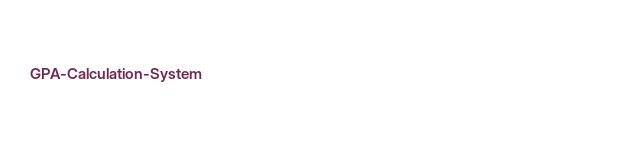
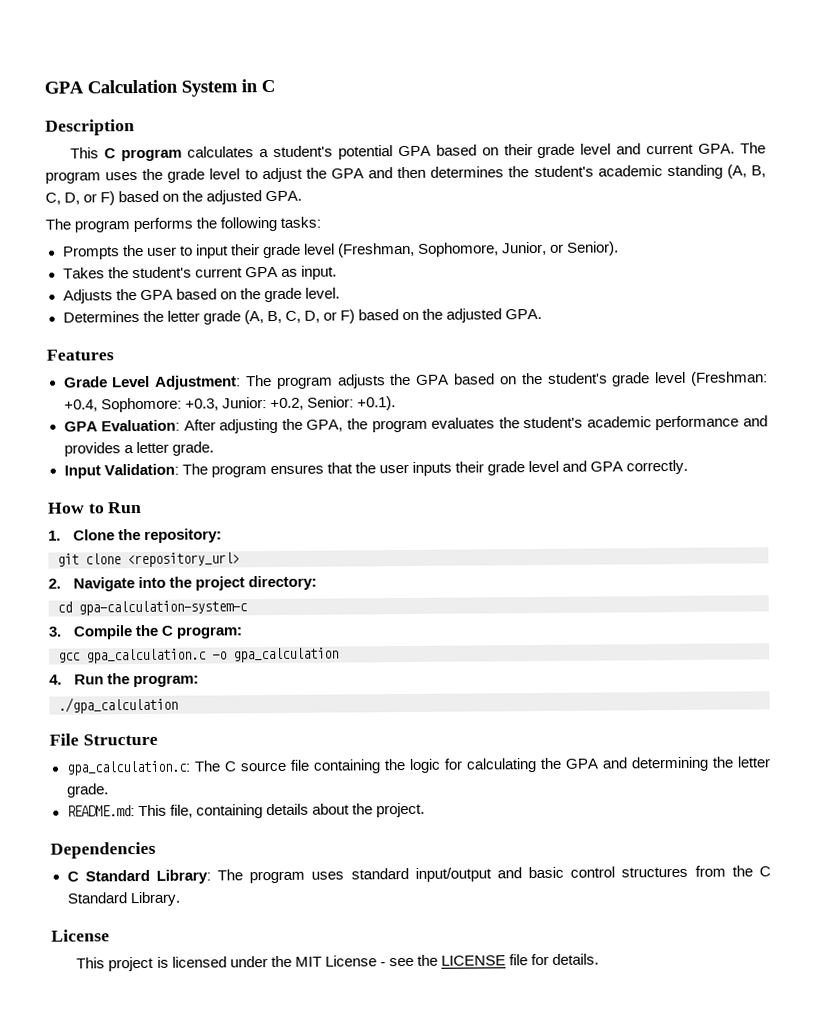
[30,68,202,82] GPA-Calculation-System -> [44,79,275,97] [45,119,135,136] [70,142,766,162] [45,164,767,184] [45,190,303,206] [45,216,322,233] [62,241,620,260] [62,265,337,280] [62,287,340,304] [62,308,543,325] [46,349,114,361] [63,371,768,390] [63,396,396,413] [63,415,769,434] [63,441,214,457] [63,459,689,479] [47,501,143,514] [48,528,223,543] [57,552,240,568] [48,575,318,592] [57,600,248,616] [48,624,243,640] [58,647,339,664] [49,673,200,688] [58,696,178,714] [49,733,158,746] [65,756,770,776] [66,783,109,798] [66,802,425,819] [50,841,156,859] [66,865,772,884] [66,891,181,907] [51,929,110,942] [76,953,600,972] GPA Calculation System in C // Description // This C program calculates a student's potential GPA based on their grade level and current GPA. The program uses the grade level to adjust the GPA and then determines the student's academic standing (A, B, C, D, or F) based on the adjusted GPA. // The program performs the following tasks: // Prompts the user to input their grade level (Freshman, Sophomore, Junior, or Senior). // Takes the student's current GPA as input. // Adjusts the GPA based on the grade level. // Determines the letter grade (A, B, C, D, or F) based on the adjusted GPA. // Features // Grade Level Adjustment: The program adjusts the GPA based on the student's grade level (Freshman: +0.4, Sophomore: +0.3, Junior: +0.2, Senior: +0.1). // GPA Evaluation: After adjusting the GPA, the program evaluates the student's academic performance and provides a letter grade. // Input Validation: The program ensures that the user inputs their grade level and GPA correctly. // How to Run // 1. Clone the repository: // git clone <repository_url> // 2. Navigate into the project directory: // cd gpa-calculation-system-c // 3. Compile the C program: // gcc gpa_calculation.c -o gpa_calculation // 4. Run the program: // ./gpa_calculation // File Structure // gpa_calculation.c: The C source file containing the logic for calculating the GPA and determining the letter grade. // README.md: This file, containing details about the project. // Dependencies // C Standard Library: The program uses standard input/output and basic control structures from the C Standard Library. // License // This project is licensed under the MIT License - see the LICENSE file for details.

